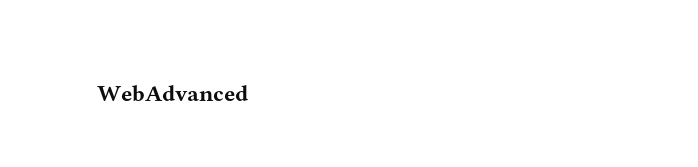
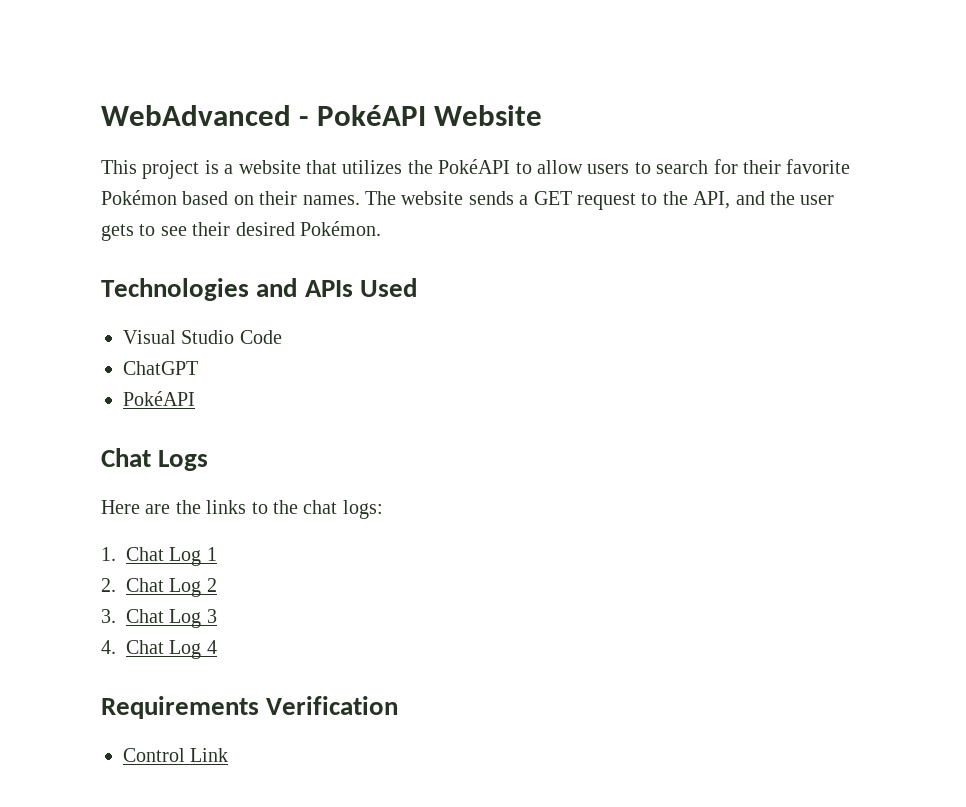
(248, 93) none -> [299,105,543,126] [101,159,851,179] [101,190,835,210] [101,221,381,241] [101,278,417,301] [123,330,282,344] [123,361,198,375] [123,391,195,406] [101,448,209,471] [101,500,383,519] [101,547,217,566] [101,578,217,597] [101,609,217,628] [101,640,217,659] [101,696,399,719] [123,748,229,762] - PokéAPI Website // This project is a website that utilizes the PokéAPI to allow users to search for their favorite Pokémon based on their names. The website sends a GET request to the API, and the user gets to see their desired Pokémon. // Technologies and APIs Used // Visual Studio Code // ChatGPT // PokéAPI // Chat Logs // Here are the links to the chat logs: // 1. Chat Log 1 // 2. Chat Log 2 // 3. Chat Log 3 // 4. Chat Log 4 // Requirements Verification // Control Link

